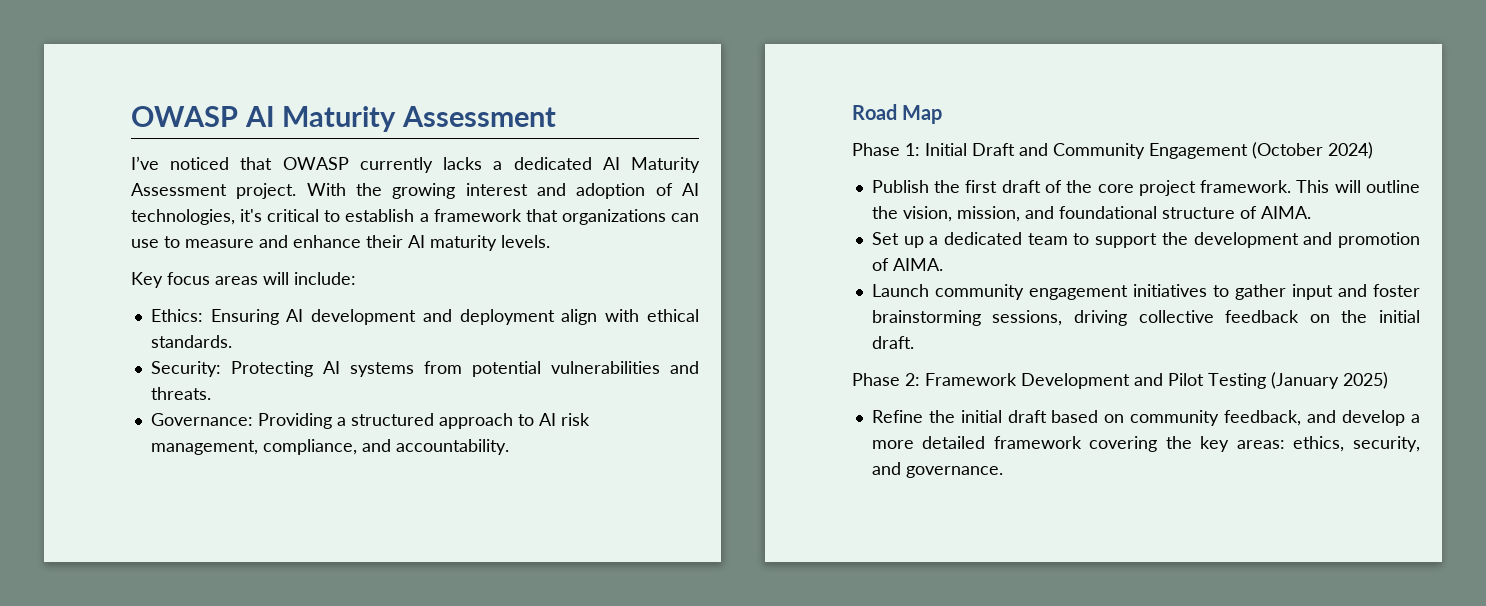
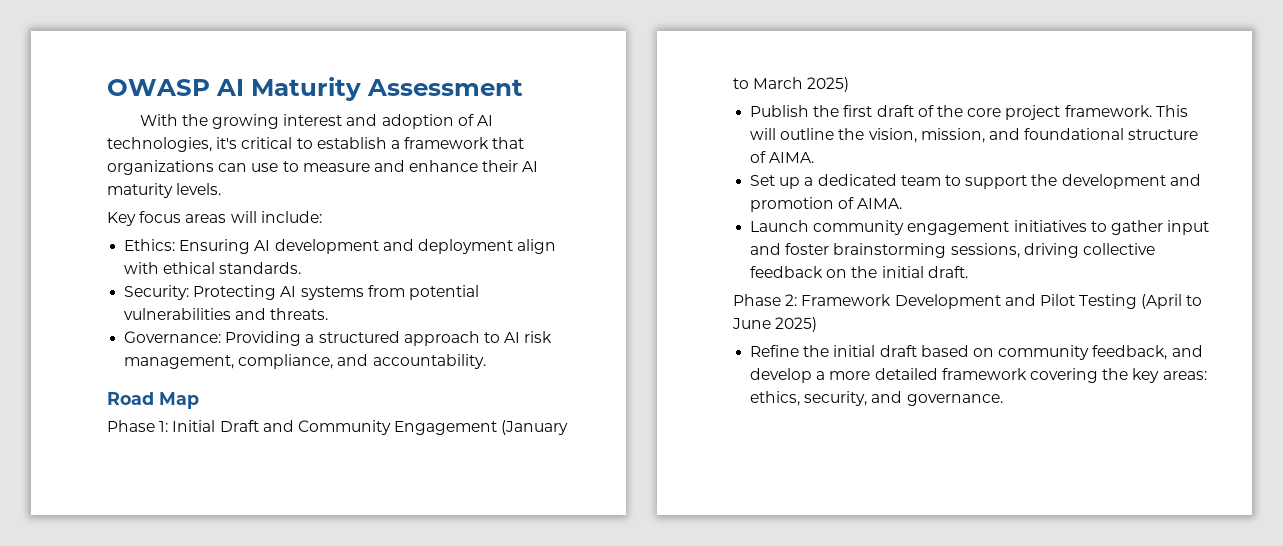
[131,156,700,173] [131,183,297,199] I’ve noticed that OWASP currently lacks a dedicated AI Maturity Assessment project. -> (523, 87) none
[1252,142,1373,159] (October 2024) -> [501,420,569,435] [733,77,850,92] (January to March 2025)
[1271,372,1339,389] (January -> [1141,294,1203,309] [732,318,771,329] (April to June

